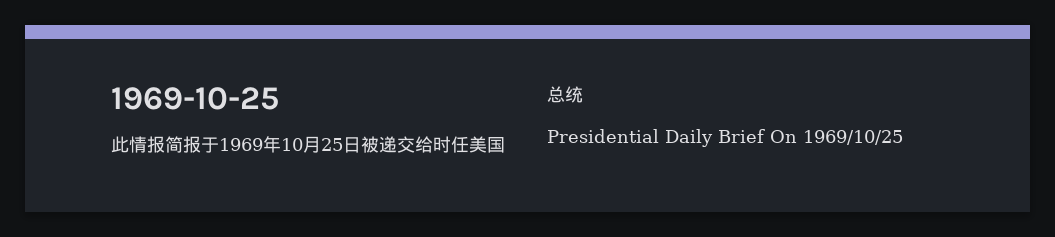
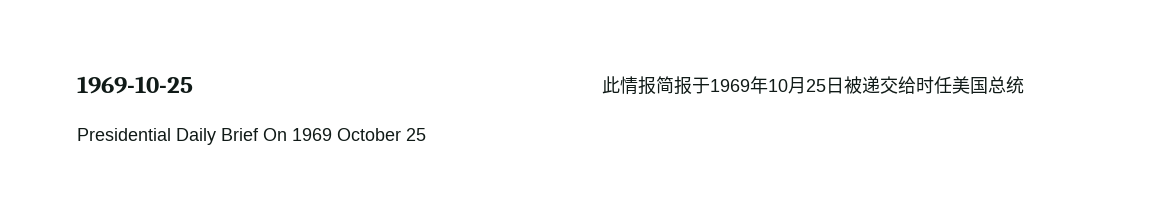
(279, 98) none -> [77,128,426,145] // Presidential Daily Brief On 1969 October 25
[547,129,903,147] // Presidential Daily Brief On 1969/10/25 -> (1024, 85) none

